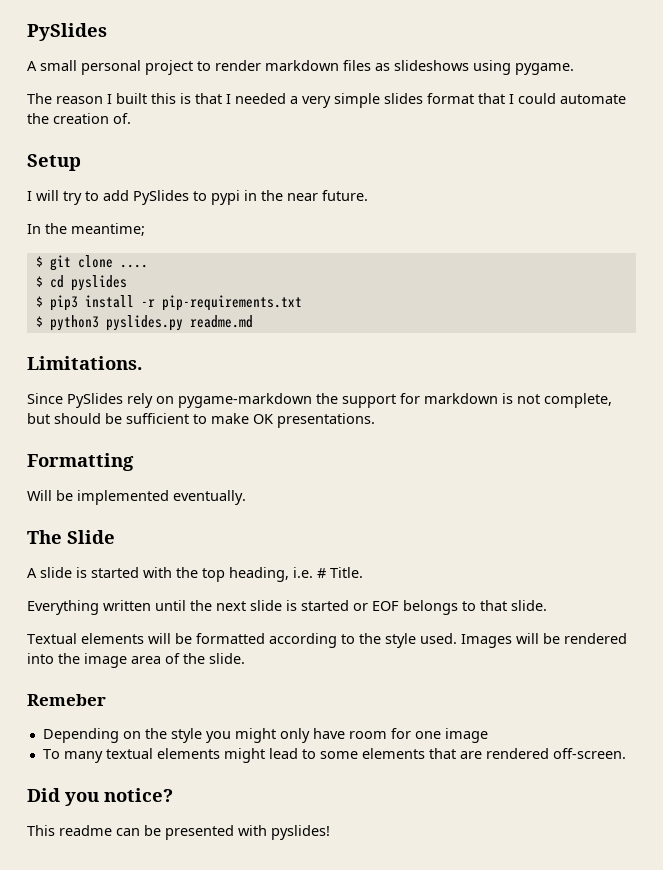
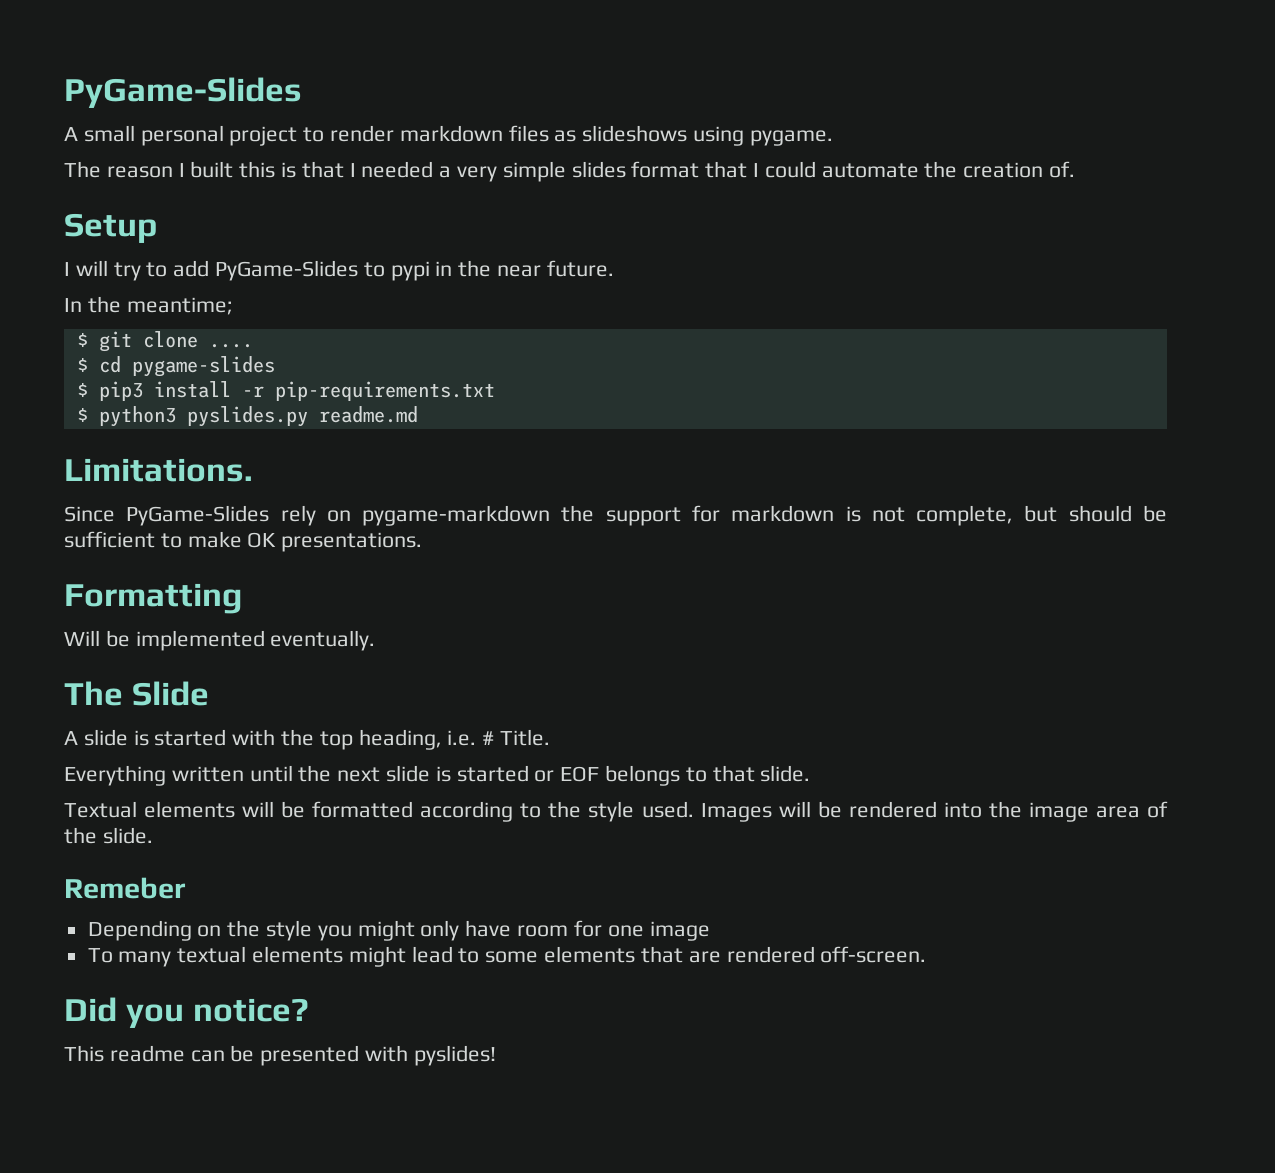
[27,23,107,41] PySlides -> [64,77,302,108] PyGame-Slides
[133,190,189,205] PySlides -> [215,260,359,281] PyGame-Slides
[70,275,127,291] pyslides -> [131,356,275,377] pygame-slides
[67,393,123,408] PySlides -> [126,505,270,526] PyGame-Slides

